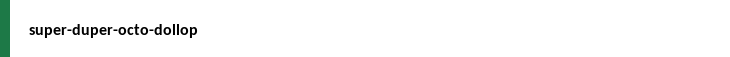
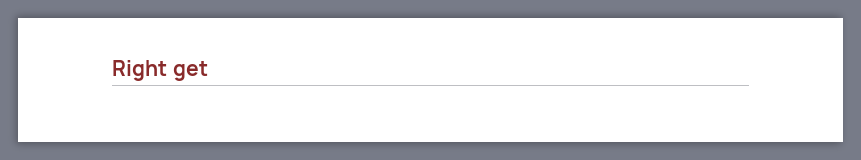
[29,24,198,38] super-duper-octo-dollop -> [112,60,208,81] Right get

